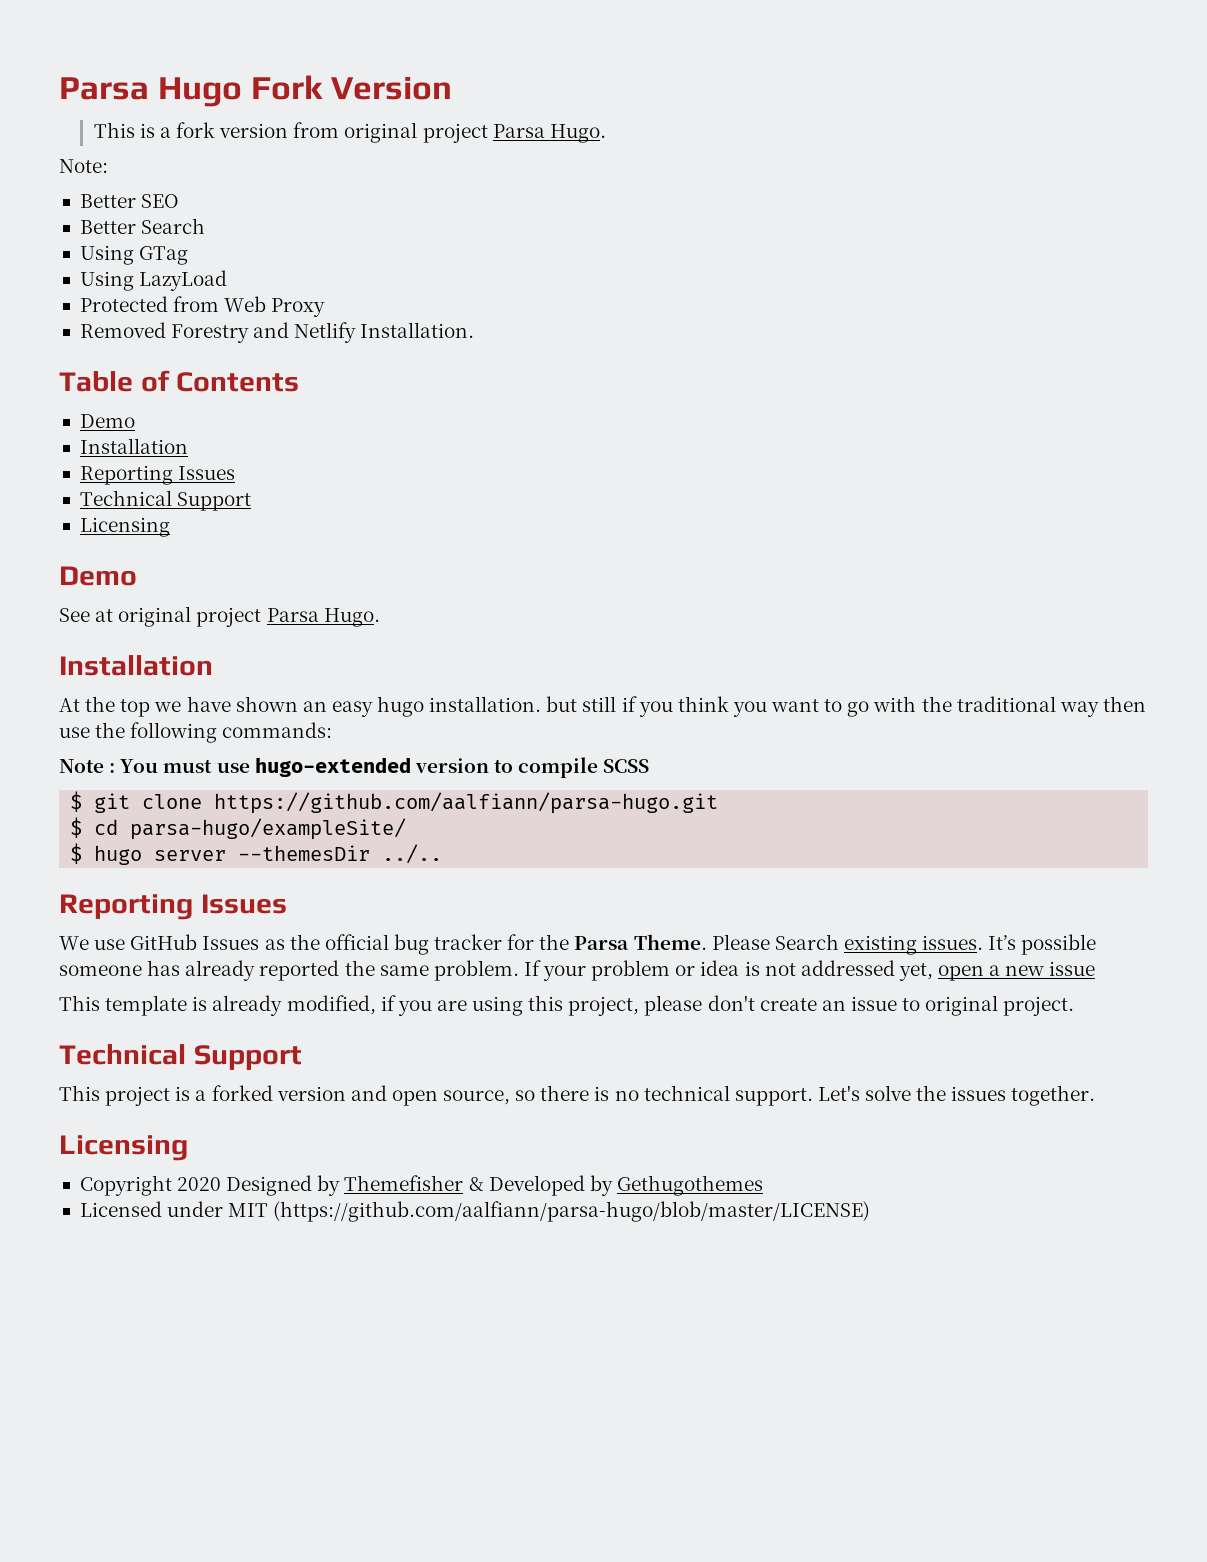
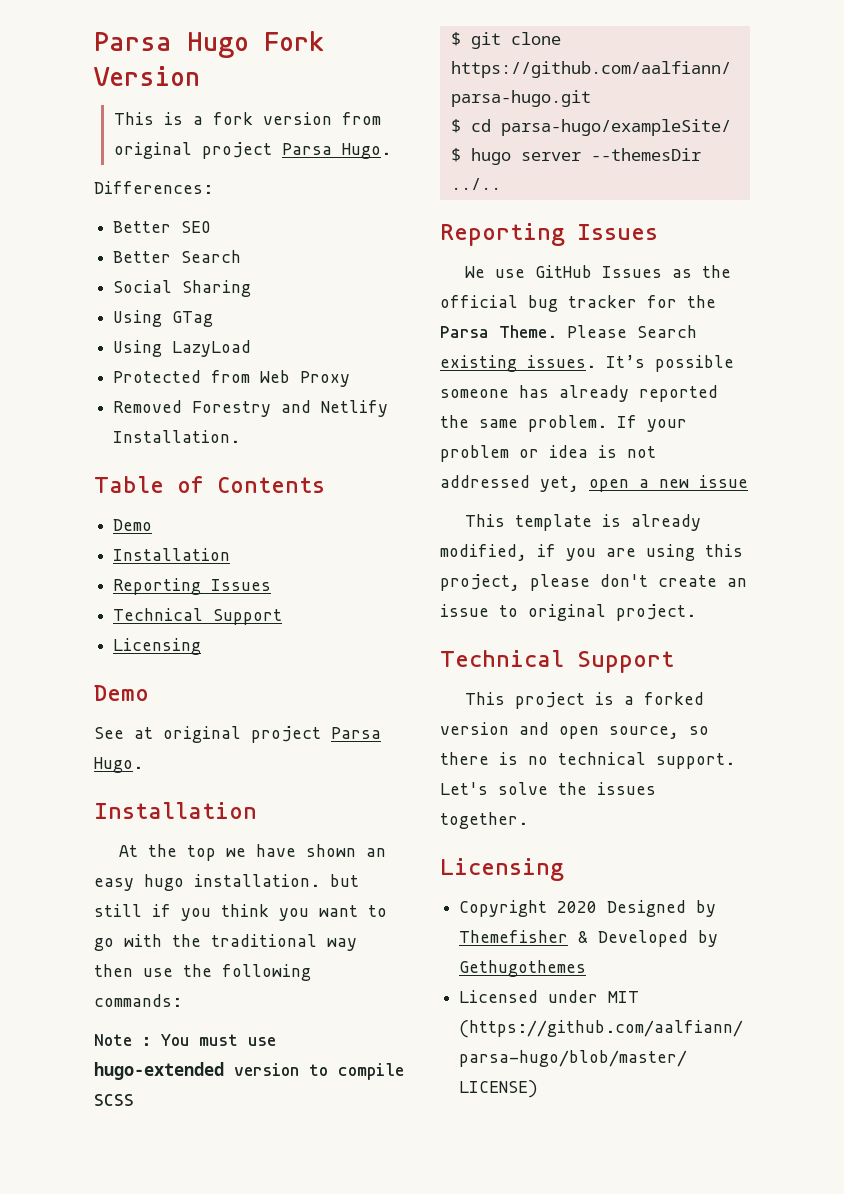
[59,159,108,173] Note: -> [94,181,213,194] Differences:
(206, 226) none -> [113,280,252,297] // Social Sharing

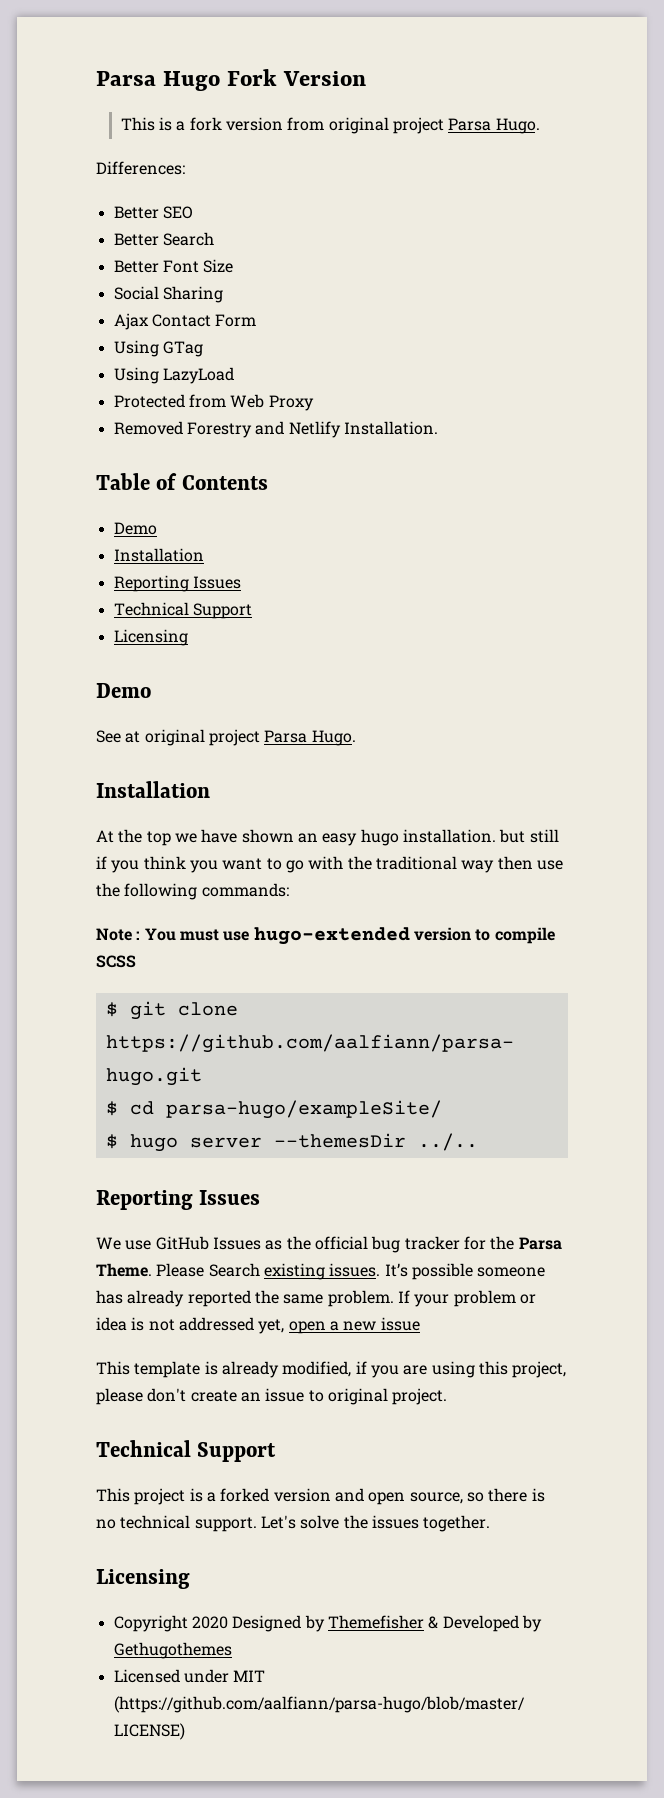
(242, 256) none -> [113,259,234,273] // Better Font Size
(252, 288) none -> [113,313,257,330] // Ajax Contact Form

